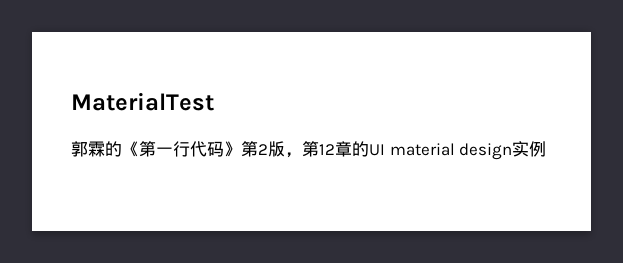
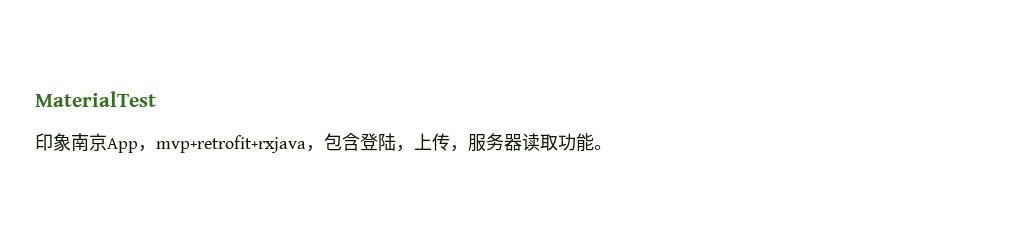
[71,141,547,160] 郭霖的《第一行代码》第2版，第12章的UI material design实例 -> [35,133,612,153] 印象南京App，mvp+retrofit+rxjava，包含登陆，上传，服务器读取功能。

